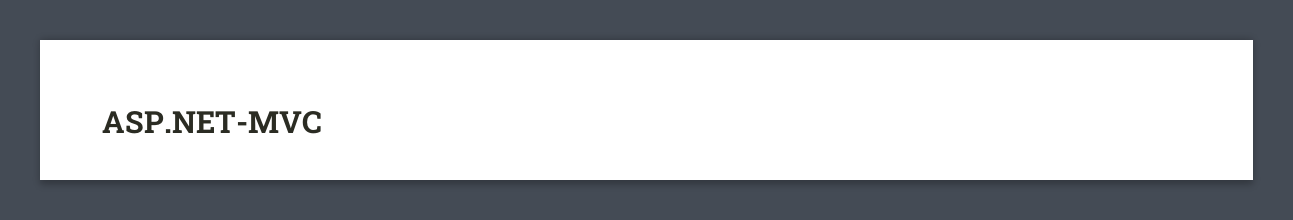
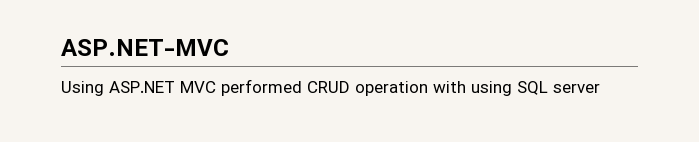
(322, 122) none -> [61,79,600,96] // Using ASP.NET MVC performed CRUD operation with using SQL server

